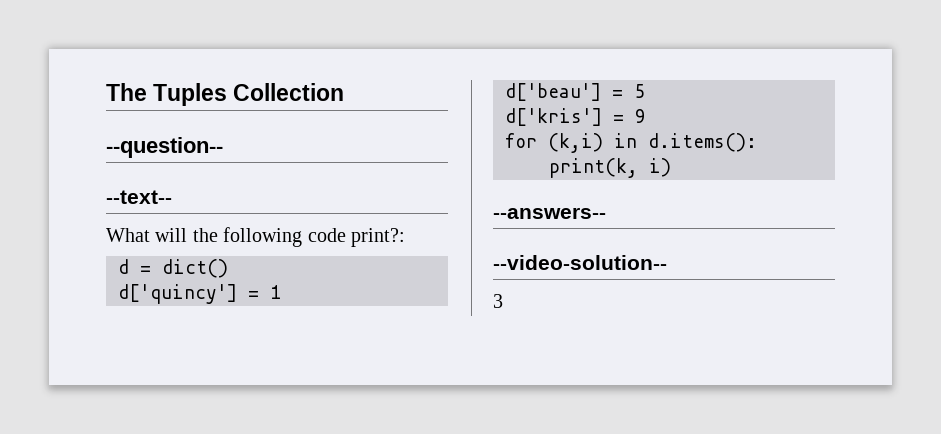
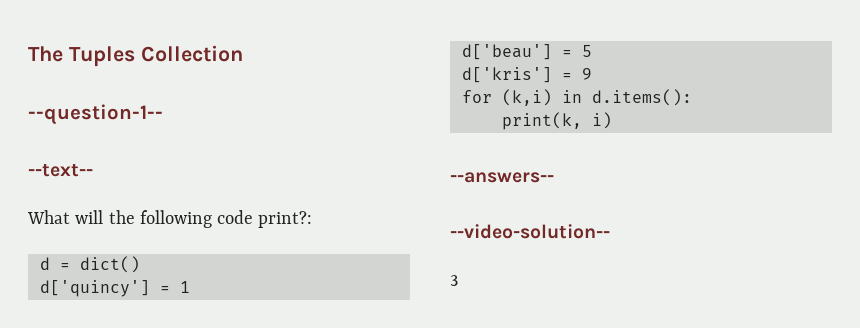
[106,137,223,158] --question-- -> [28,104,163,125] --question-1--

